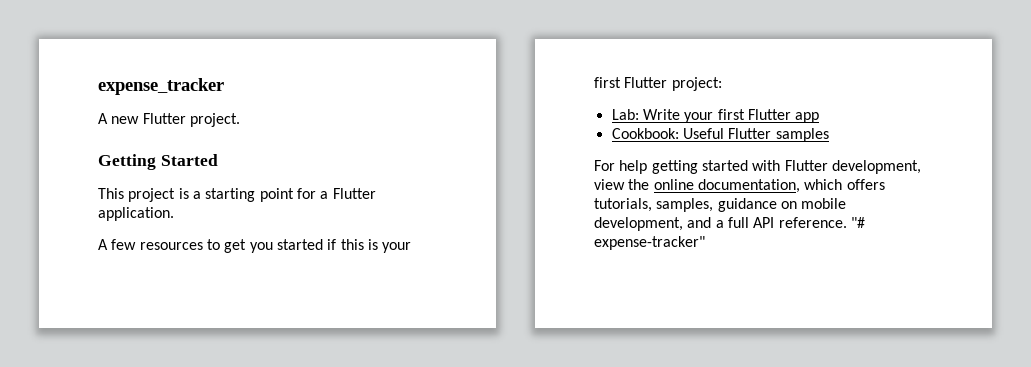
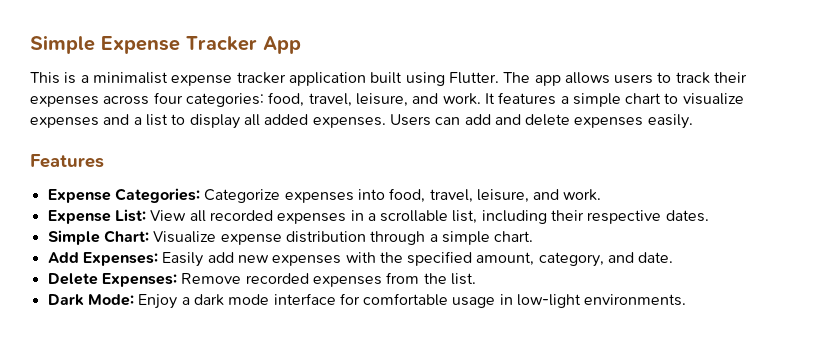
[98,78,224,95] [98,113,240,127] [98,154,218,170] expense_tracker // A new Flutter project. // Getting Started -> [30,35,301,54] Simple Expense Tracker App
[128,188,176,202] project -> (60, 78) none
[205,188,376,202] [98,207,174,221] [98,239,412,253] [594,77,722,91] [611,109,820,123] [611,128,829,142] [594,160,921,174] [594,179,885,193] [594,198,847,212] [594,217,865,231] [594,236,705,250] starting point for a Flutter application. // A few resources to get you started if this is your first Flutter project: // Lab: Write your first Flutter app // Cookbook: Useful Flutter samples // For help getting started with Flutter development, view the online documentation, which offers tutorials, samples, guidance on mobile development, and a full API reference. "# expense-tracker" -> [92,72,748,86] [30,92,744,107] [30,114,693,129] [30,154,104,168] [47,188,602,203] [47,209,709,224] [47,230,534,245] [47,251,674,267] [47,272,476,287] [47,293,687,309] minimalist expense tracker application built using Flutter. The app allows users to track their expenses across four categories: food, travel, leisure, and work. It features a simple chart to visualize expenses and a list to display all added expenses. Users can add and delete expenses easily. // Features // Expense Categories: Categorize expenses into food, travel, leisure, and work. // Expense List: View all recorded expenses in a scrollable list, including their respective dates. // Simple Chart: Visualize expense distribution through a simple chart. // Add Expenses: Easily add new expenses with the specified amount, category, and date. // Delete Expenses: Remove recorded expenses from the list. // Dark Mode: Enjoy a dark mode interface for comfortable usage in low-light environments.

